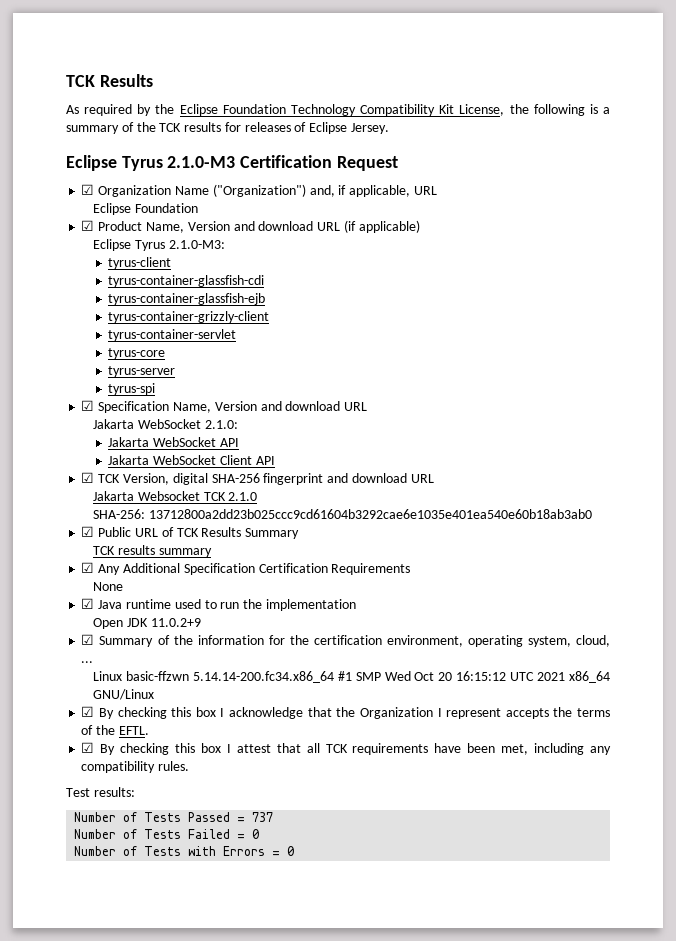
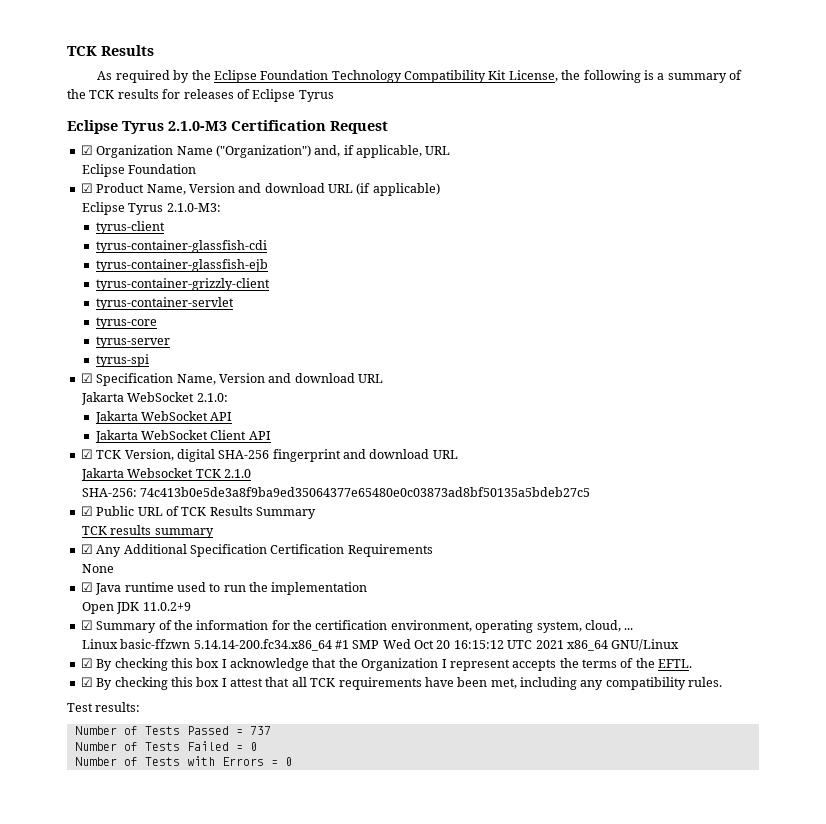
[351,123,390,134] Jersey. -> [298,90,334,102] Tyrus
[148,509,592,519] 13712800a2dd23b025ccc9cd61604b3292cae6e1035e401ea540e60b18ab3ab0 -> [140,487,591,497] 74c413b0e5de3a8f9ba9ed35064377e65480e0c03873ad8bf50135a5bdeb27c5

